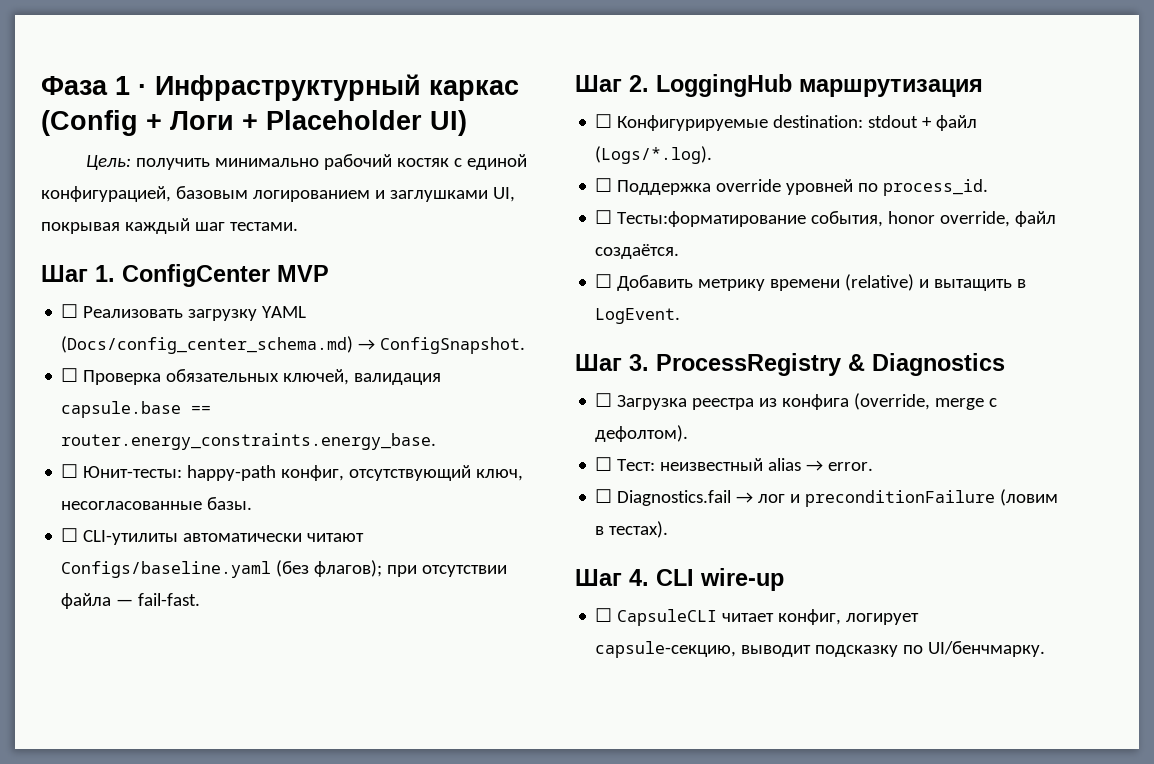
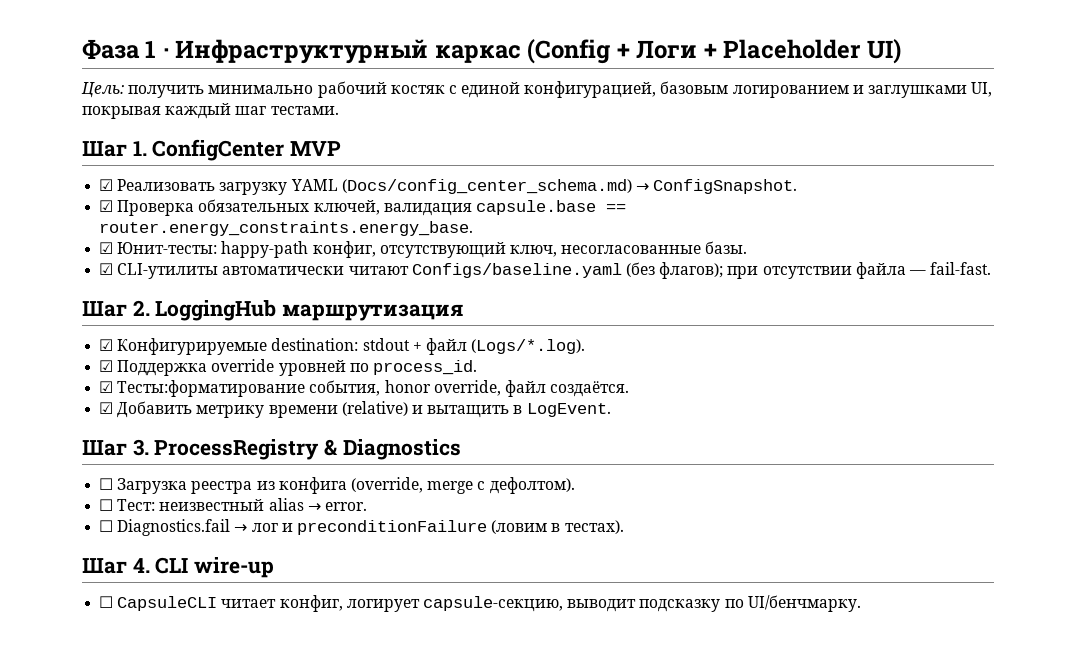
[61,304,79,318] ☐ -> [99,179,114,191] ☑
[61,368,79,382] ☐ -> [99,200,114,212] ☑
[61,464,79,478] ☐ -> [99,242,114,254] ☑
[61,528,79,542] ☐ -> [99,263,114,275] ☑
[595,114,613,128] ☐ -> [99,339,114,351] ☑
[595,178,613,192] ☐ -> [99,360,114,372] ☑
[595,210,613,224] ☐ -> [99,381,114,393] ☑
[595,274,613,288] ☐ -> [99,402,114,414] ☑

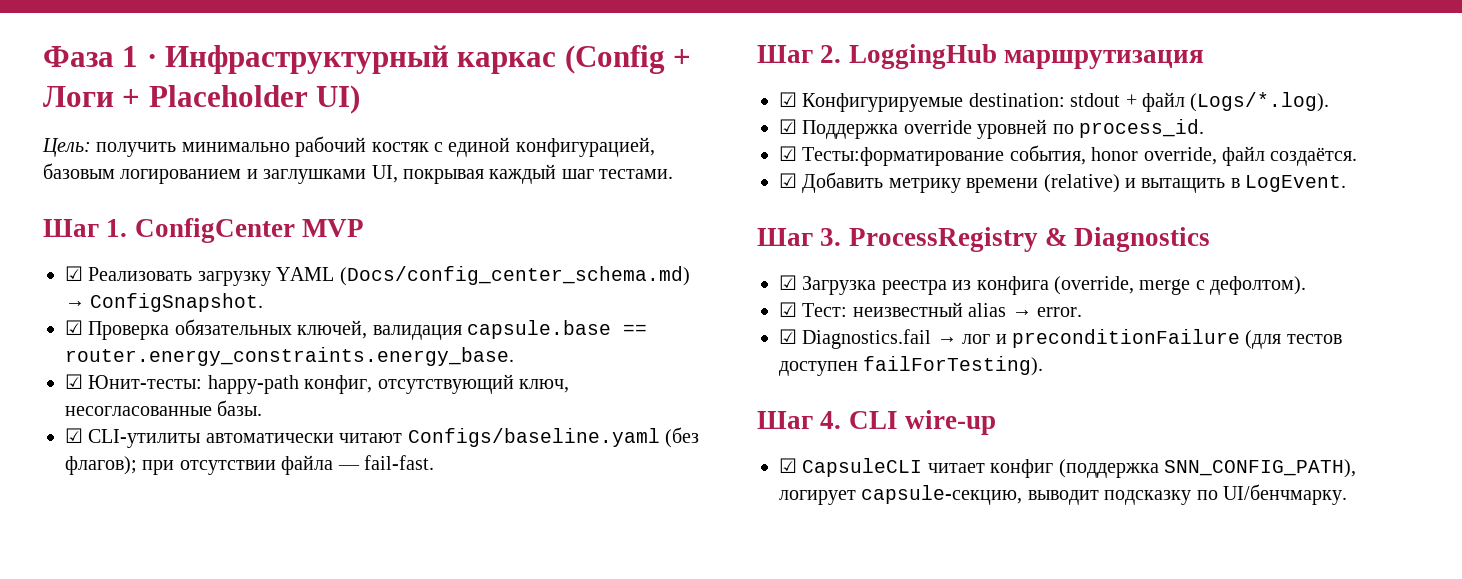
[99,478,114,490] ☐ -> [779,275,797,290] ☑
[99,499,114,511] ☐ -> [779,302,797,317] ☑
[99,520,114,532] ☐ -> [779,329,797,344] ☑
[491,520,624,534] (ловим в тестах). -> [1245,330,1342,349] [779,356,1044,376] (для тестов доступен failForTesting).
[99,596,114,608] ☐ -> [779,458,797,473] ☑
[279,595,343,612] конфиг, -> [990,459,1356,478] конфиг (поддержка SNN_CONFIG_PATH),

